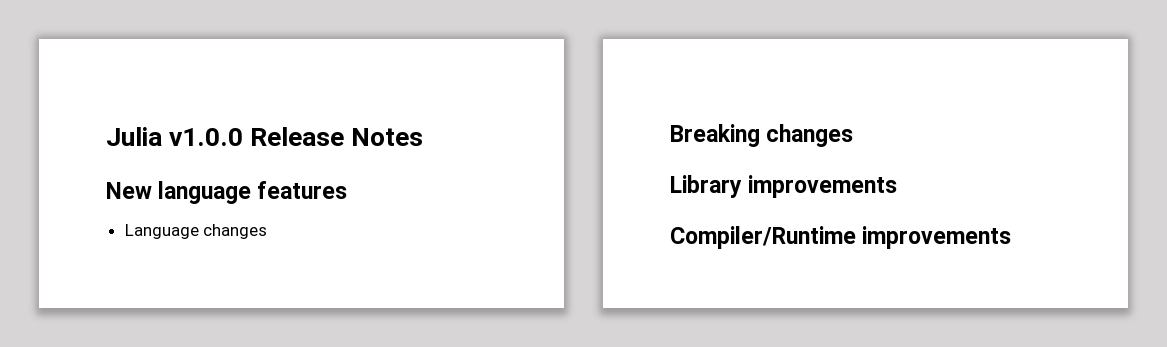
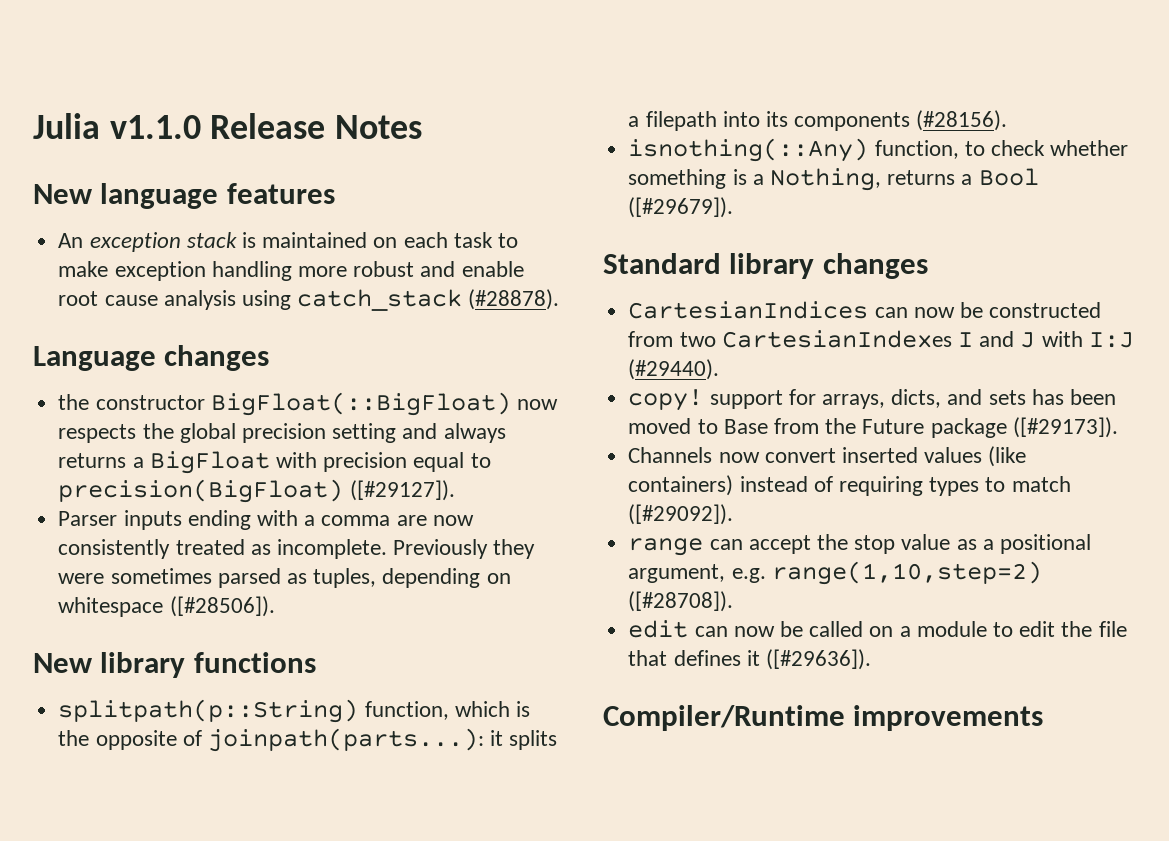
[169,128,244,146] v1.0.0 -> [109,115,201,139] v1.1.0
[124,224,268,239] [670,124,854,147] [670,175,898,198] Language changes // Breaking changes // Library improvements -> [58,232,518,252] [58,261,524,281] [58,289,560,311] [33,345,270,371] [58,392,558,416] [58,423,506,443] [58,451,491,474] [58,479,455,503] [58,510,474,530] [58,539,536,559] [58,568,511,588] [58,596,275,617] [33,652,316,678] [58,699,530,723] [58,728,558,752] [628,110,1008,131] [628,138,1129,162] [628,168,1039,191] [628,197,734,218] [603,253,928,279] [628,301,1102,319] [628,330,1134,348] [628,359,720,380] [628,389,1116,411] [628,417,1118,438] [628,446,1027,467] [628,475,1071,496] [628,504,734,525] [628,534,1091,556] [628,561,1042,585] [628,591,734,612] [628,620,1127,638] [628,649,871,670] An exception stack is maintained on each task to make exception handling more robust and enable root cause analysis using catch_stack (#28878). // Language changes // the constructor BigFloat(::BigFloat) now respects the global precision setting and always returns a BigFloat with precision equal to precision(BigFloat) ([#29127]). // Parser inputs ending with a comma are now consistently treated as incomplete. Previously they were sometimes parsed as tuples, depending on whitespace ([#28506]). // New library functions // splitpath(p::String) function, which is the opposite of joinpath(parts...): it splits a filepath into its components (#28156). // isnothing(::Any) function, to check whether something is a Nothing, returns a Bool ([#29679]). // Standard library changes // CartesianIndices can now be constructed from two CartesianIndexes I and J with I:J (#29440). // copy! support for arrays, dicts, and sets has been moved to Base from the Future package ([#29173]). // Channels now convert inserted values (like containers) instead of requiring types to match ([#29092]). // range can accept the stop value as a positional argument, e.g. range(1,10,step=2) ([#28708]). // edit can now be called on a module to edit the file that defines it ([#29636]).

